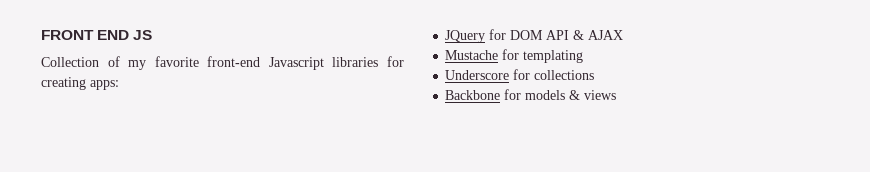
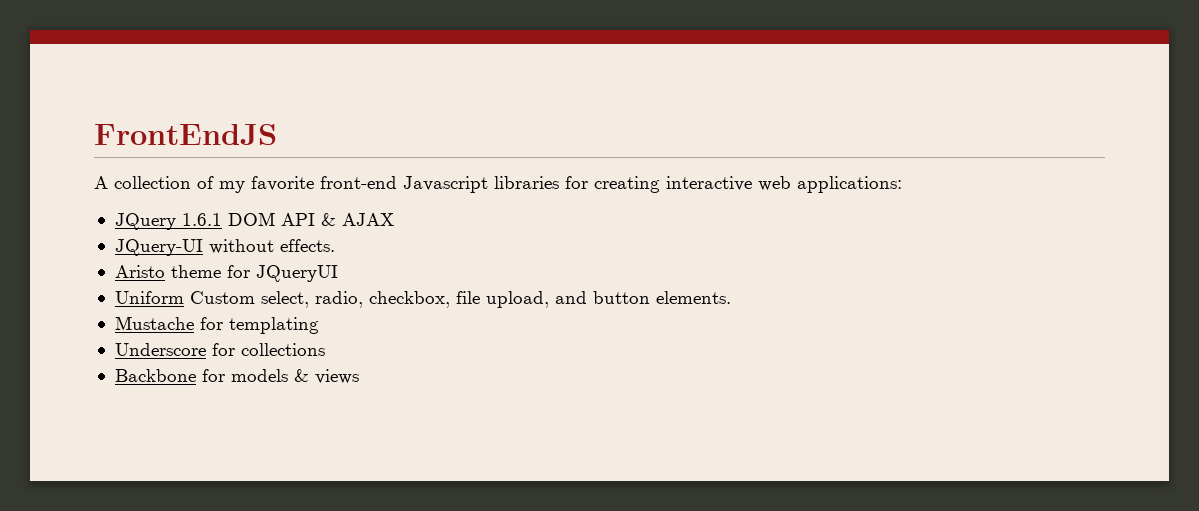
[41,30,153,40] [41,57,99,67] FRONT END JS // Collection -> [94,124,277,145] [94,176,191,189] FrontEndJS // A collection
[90,80,119,90] apps: -> [666,176,902,193] interactive web applications:
[489,29,507,40] for -> [181,213,222,226] 1.6.1
(624, 35) none -> [114,239,335,256] [114,265,338,282] [114,291,731,308] // JQuery-UI without effects. // Aristo theme for JQueryUI // Uniform Custom select, radio, checkbox, file upload, and button elements.

